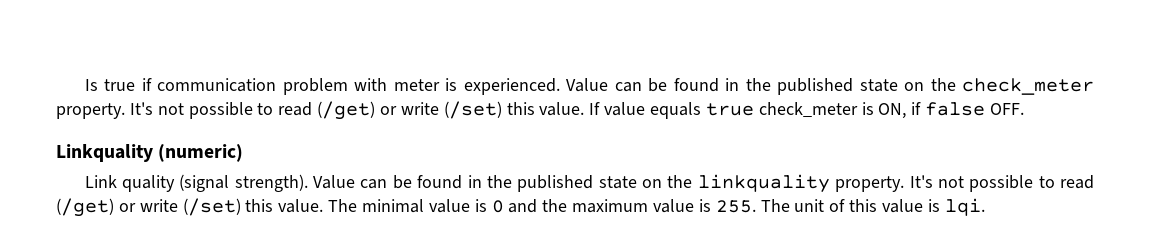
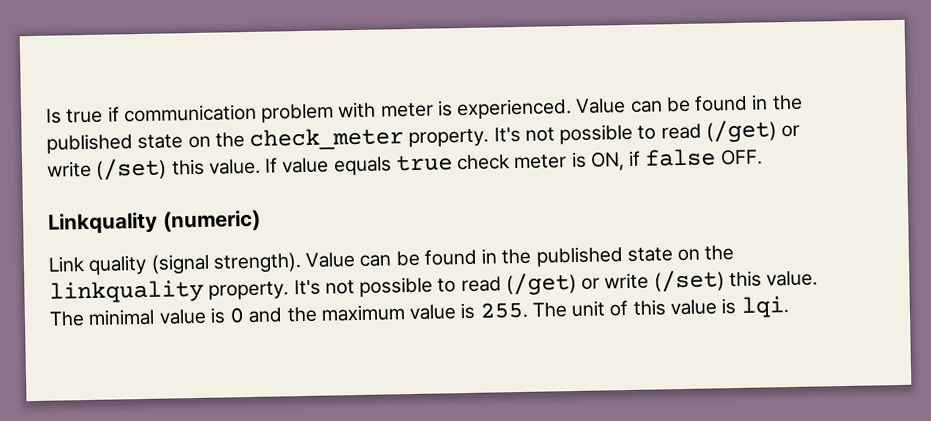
[758,102,858,117] check_meter -> [456,154,568,171] check meter

